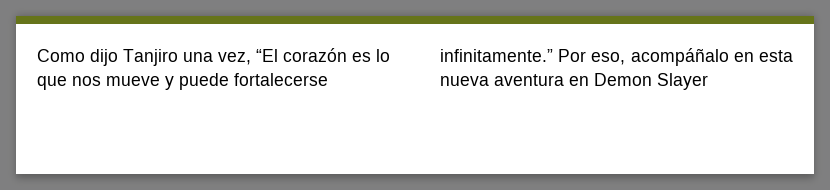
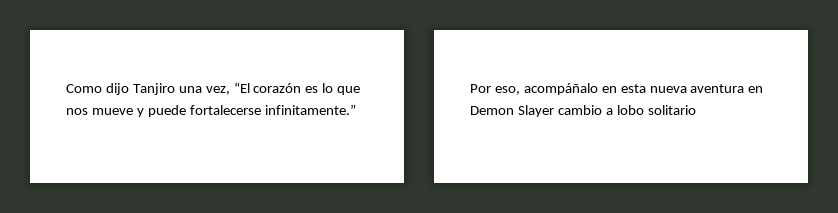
(708, 81) none -> [557,105,696,115] cambio a lobo solitario

